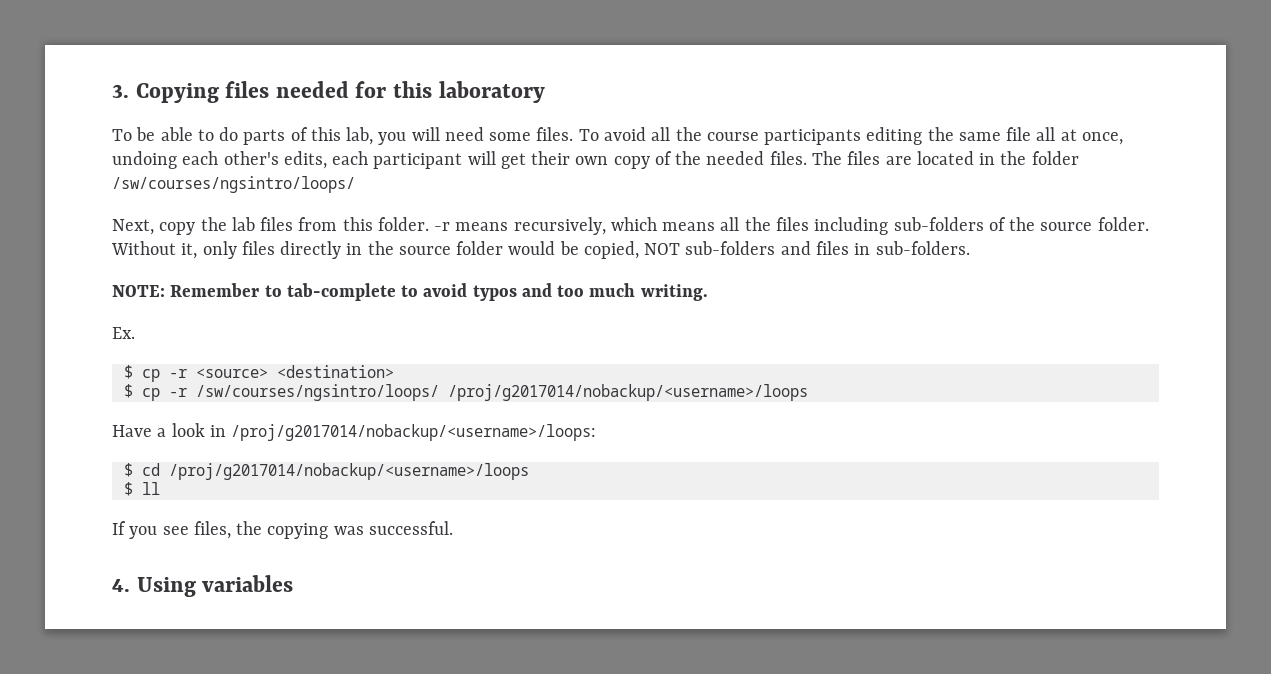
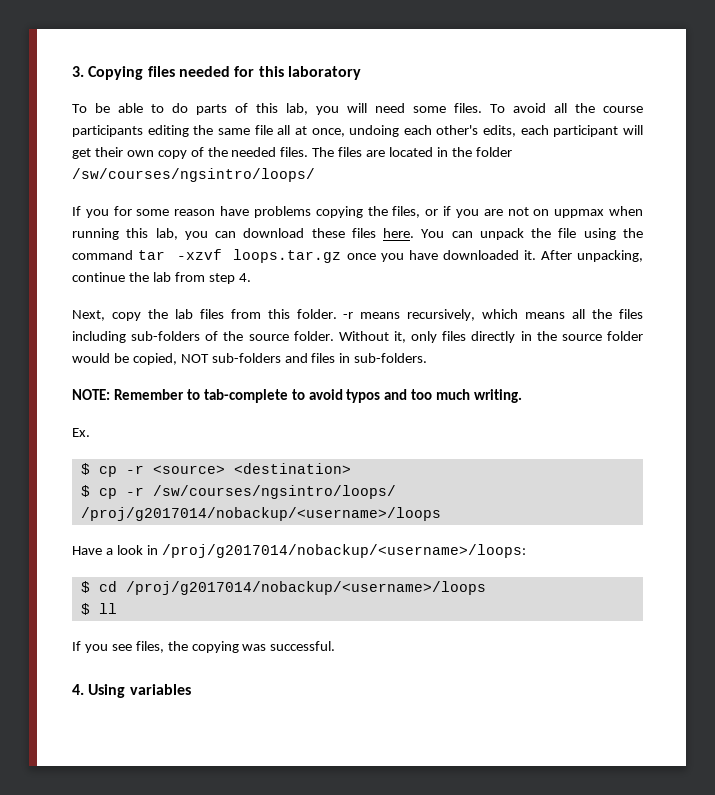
(355, 184) none -> [72,206,643,218] [72,228,643,240] [72,249,643,263] [72,272,251,284] // If you for some reason have problems copying the files, or if you are not on uppmax when running this lab, you can download these files here. You can unpack the file using the command tar -xzvf loops.tar.gz once you have downloaded it. After unpacking, continue the lab from step 4.

